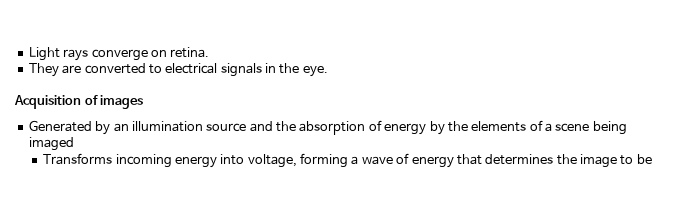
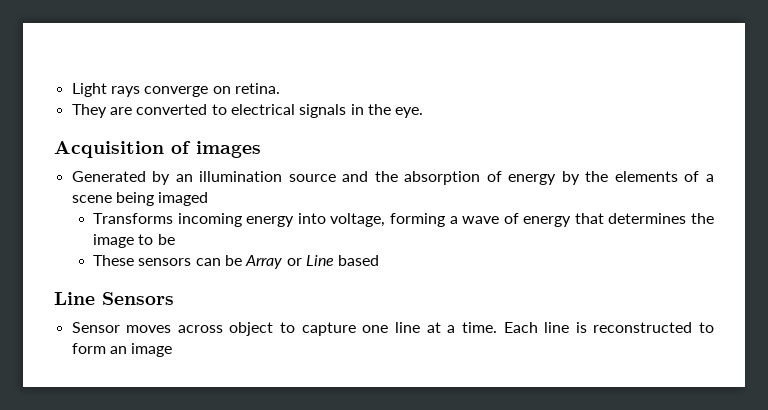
(652, 159) none -> [93,255,380,269] [54,292,174,305] [71,322,714,336] [71,343,173,357] // These sensors can be Array or Line based // Line Sensors // Sensor moves across object to capture one line at a time. Each line is reconstructed to form an image

